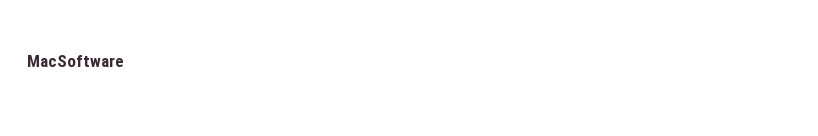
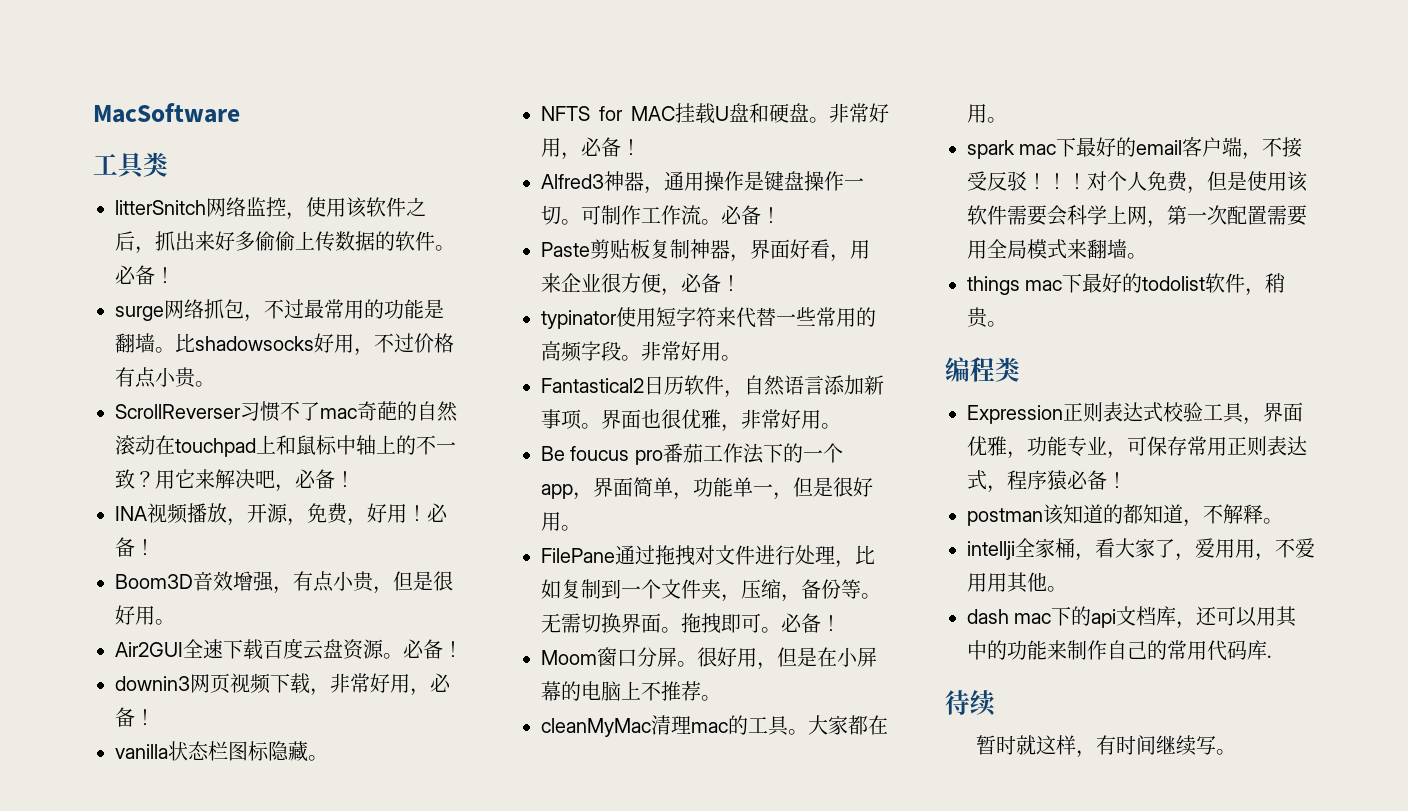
(124, 61) none -> [93,152,168,179] [115,197,426,220] [115,231,455,254] [115,265,175,285] [115,299,444,322] [115,333,454,356] [115,367,215,388] [115,401,458,422] [115,435,456,457] [115,469,355,492] [115,503,448,526] [115,537,155,557] [115,571,453,594] [115,605,175,625] [115,638,463,660] [115,673,451,696] [115,707,155,727] [115,741,328,762] [541,103,889,124] [541,137,641,160] [541,171,864,194] [541,205,781,225] [541,239,870,262] [541,273,741,296] [541,307,876,329] [541,341,741,362] [541,375,884,398] [541,409,841,432] [541,443,843,465] [541,477,873,500] [541,512,581,531] [541,545,875,568] [541,579,881,602] [541,613,841,634] [541,647,877,670] [541,681,721,701] [541,715,888,737] [967,104,1007,123] [967,137,1303,160] [967,171,1308,194] [967,205,1307,228] [967,239,1147,259] [967,273,1287,296] [967,307,1007,328] [945,357,1020,382] [967,402,1303,425] [967,436,1307,459] [967,470,1127,493] [967,504,1283,527] [967,538,1315,561] [967,572,1067,593] [967,606,1298,629] [967,640,1271,661] [945,690,996,716] [976,735,1237,758] // 工具类 // litterSnitch网络监控，使用该软件之后，抓出来好多偷偷上传数据的软件。必备！ // surge网络抓包，不过最常用的功能是翻墙。比shadowsocks好用，不过价格有点小贵。 // ScrollReverser习惯不了mac奇葩的自然滚动在touchpad上和鼠标中轴上的不一致？用它来解决吧，必备！ // INA视频播放，开源，免费，好用！必备！ // Boom3D音效增强，有点小贵，但是很好用。 // Air2GUI全速下载百度云盘资源。必备！ // downin3网页视频下载，非常好用，必备！ // vanilla状态栏图标隐藏。 // NFTS for MAC挂载U盘和硬盘。非常好用，必备！ // Alfred3神器，通用操作是键盘操作一切。可制作工作流。必备！ // Paste剪贴板复制神器，界面好看，用来企业很方便，必备！ // typinator使用短字符来代替一些常用的高频字段。非常好用。 // Fantastical2日历软件，自然语言添加新事项。界面也很优雅，非常好用。 // Be foucus pro番茄工作法下的一个app，界面简单，功能单一，但是很好用。 // FilePane通过拖拽对文件进行处理，比如复制到一个文件夹，压缩，备份等。无需切换界面。拖拽即可。必备！ // Moom窗口分屏。很好用，但是在小屏幕的电脑上不推荐。 // cleanMyMac清理mac的工具。大家都在用。 // spark mac下最好的email客户端，不接受反驳！！！对个人免费，但是使用该软件需要会科学上网，第一次配置需要用全局模式来翻墙。 // things mac下最好的todolist软件，稍贵。 // 编程类 // Expression正则表达式校验工具，界面优雅，功能专业，可保存常用正则表达式，程序猿必备！ // postman该知道的都知道，不解释。 // intellji全家桶，看大家了，爱用用，不爱用用其他。 // dash mac下的api文档库，还可以用其中的功能来制作自己的常用代码库. // 待续 // 暂时就这样，有时间继续写。

